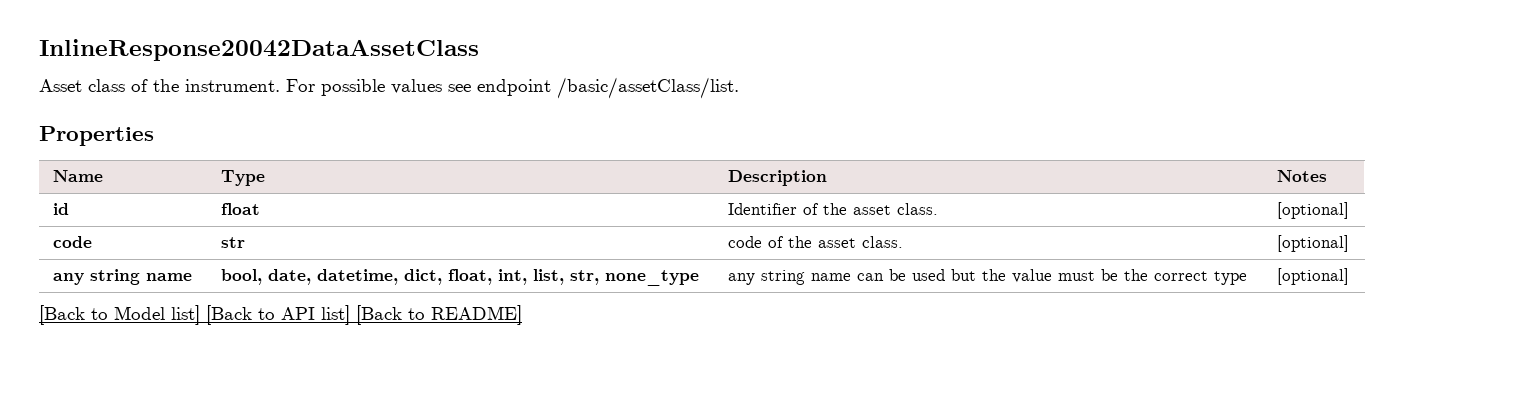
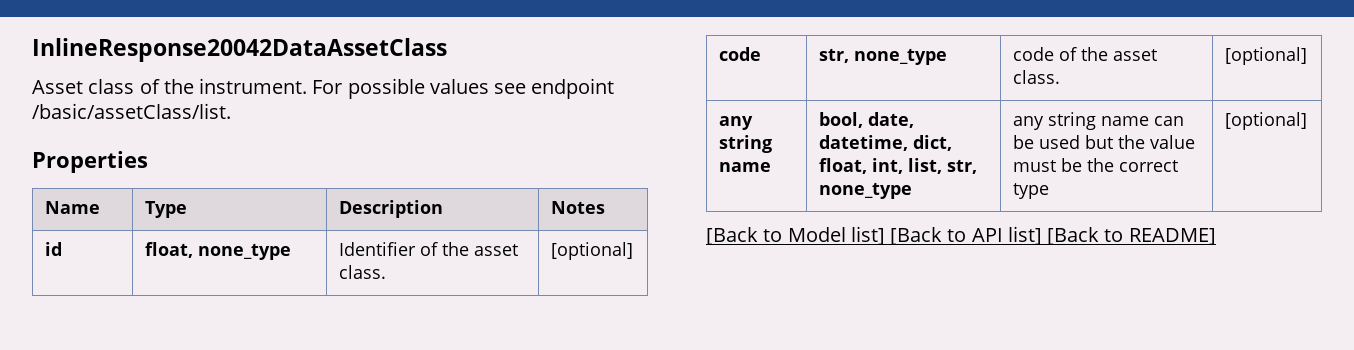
[221,203,261,215] float -> [144,242,291,260] float, none_type
[221,237,246,248] str -> [818,48,947,65] str, none_type

